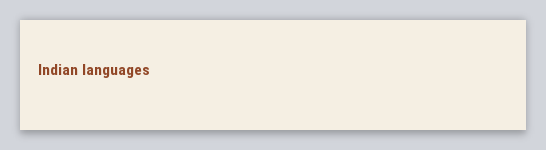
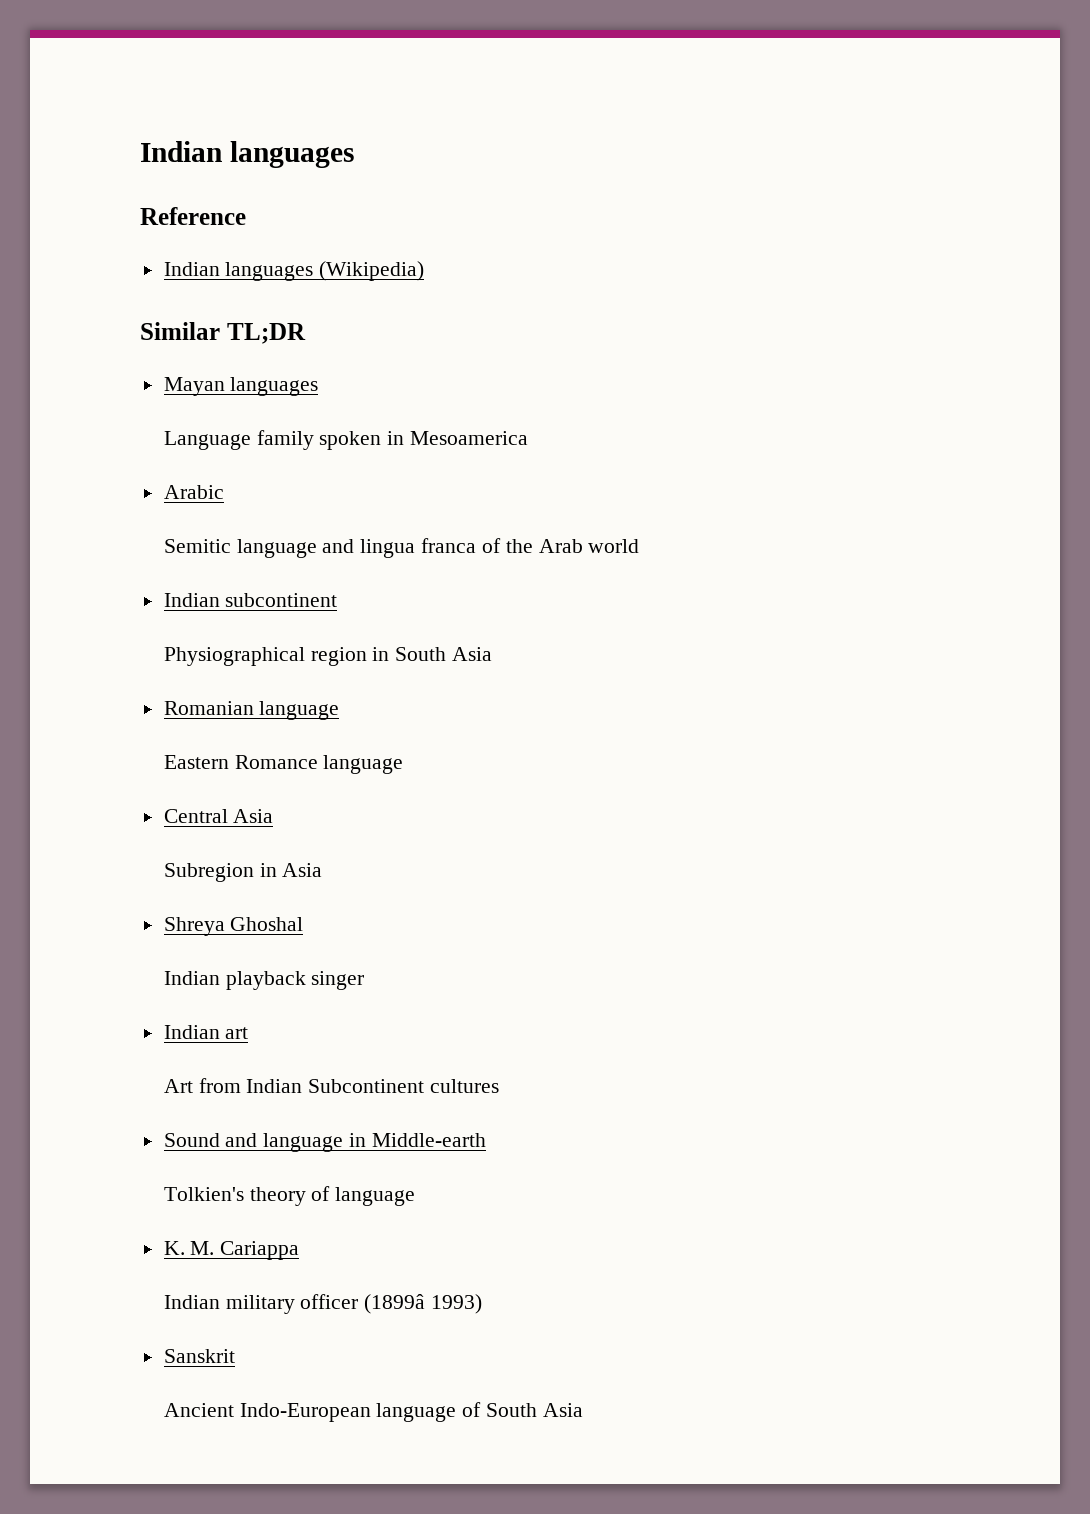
[38,64,151,78] Indian languages -> [140,141,354,168] [140,207,246,225] [163,261,425,281] [140,322,306,344] [163,377,319,396] [163,430,529,450] [163,485,224,499] [163,538,640,558] [163,593,338,607] [163,647,493,666] [163,701,340,720] [163,755,404,774] [163,809,274,823] [163,863,323,882] [163,917,304,936] [163,971,365,990] [163,1025,249,1039] [163,1078,500,1093] [163,1133,486,1152] [163,1186,416,1206] [163,1241,300,1260] [163,1294,483,1314] [163,1349,235,1363] [163,1402,583,1422] Indian languages // Reference // Indian languages (Wikipedia) // Similar TL;DR // Mayan languages // Language family spoken in Mesoamerica // Arabic // Semitic language and lingua franca of the Arab world // Indian subcontinent // Physiographical region in South Asia // Romanian language // Eastern Romance language // Central Asia // Subregion in Asia // Shreya Ghoshal // Indian playback singer // Indian art // Art from Indian Subcontinent cultures // Sound and language in Middle-earth // Tolkien's theory of language // K. M. Cariappa // Indian military officer (1899â 1993) // Sanskrit // Ancient Indo-European language of South Asia

